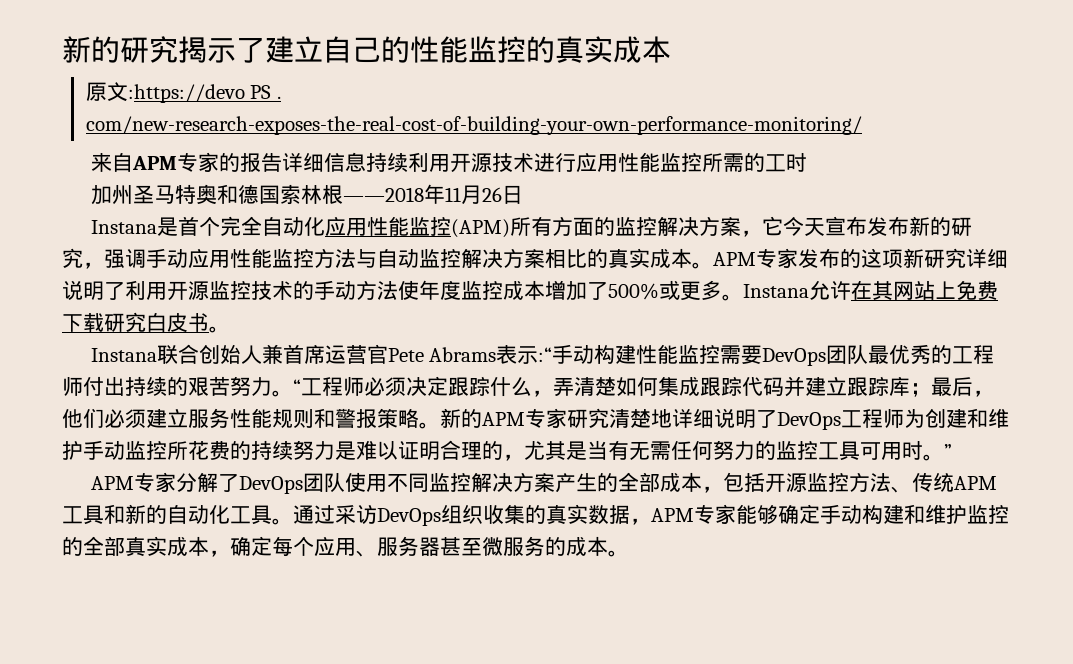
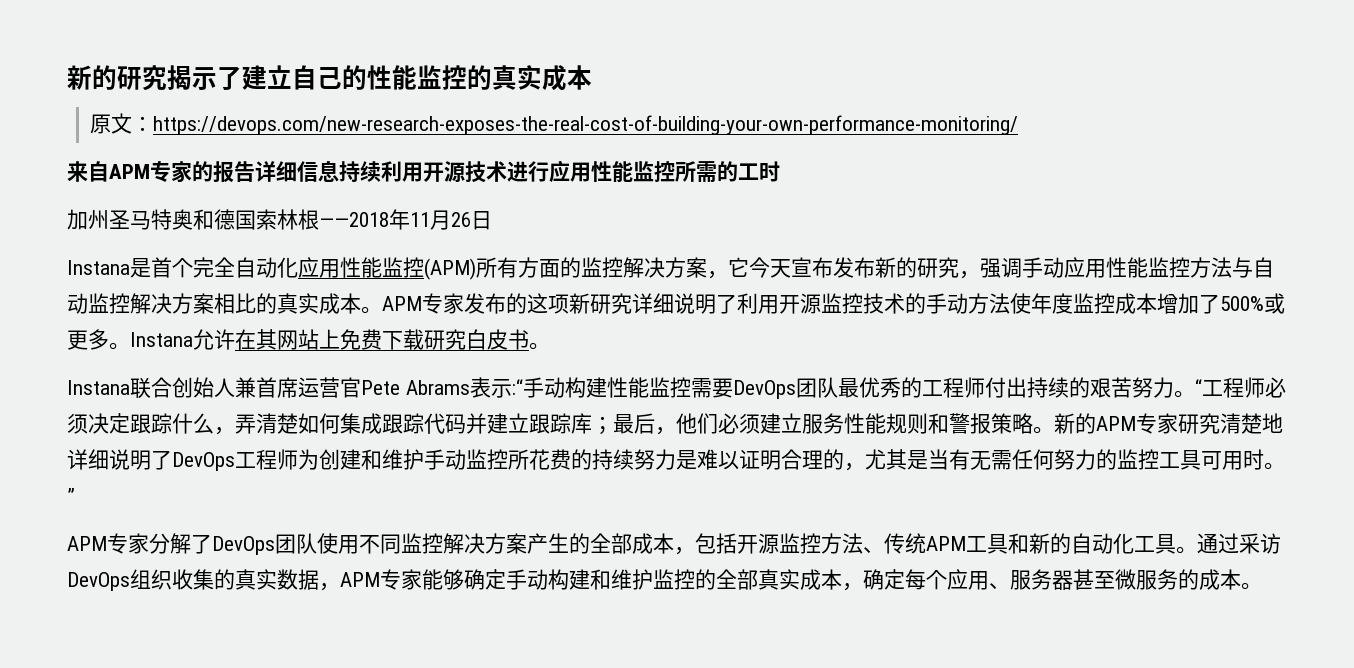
[127,84,281,103] [85,116,862,135] :https://devo PS . com/new-research-exposes-the-real-cost-of-building-your-own-performance-monitoring/ -> [132,115,1019,135] ：https://devops.com/new-research-exposes-the-real-cost-of-building-your-own-performance-monitoring/

